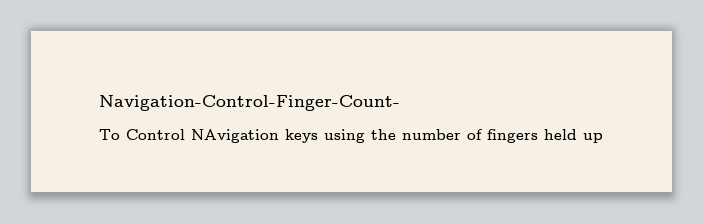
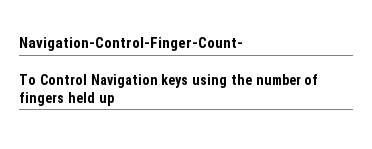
[191,129,279,143] NAvigation -> [90,74,158,88] Navigation

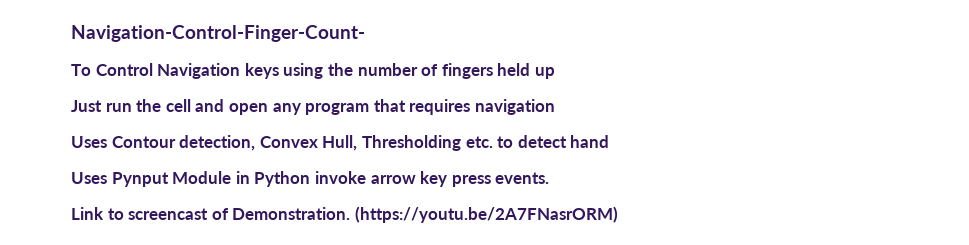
(114, 100) none -> [71,99,555,115] [71,135,610,151] [71,171,550,187] [71,206,618,223] // Just run the cell and open any program that requires navigation // Uses Contour detection, Convex Hull, Thresholding etc. to detect hand // Uses Pynput Module in Python invoke arrow key press events. // Link to screencast of Demonstration. (https://youtu.be/2A7FNasrORM)

